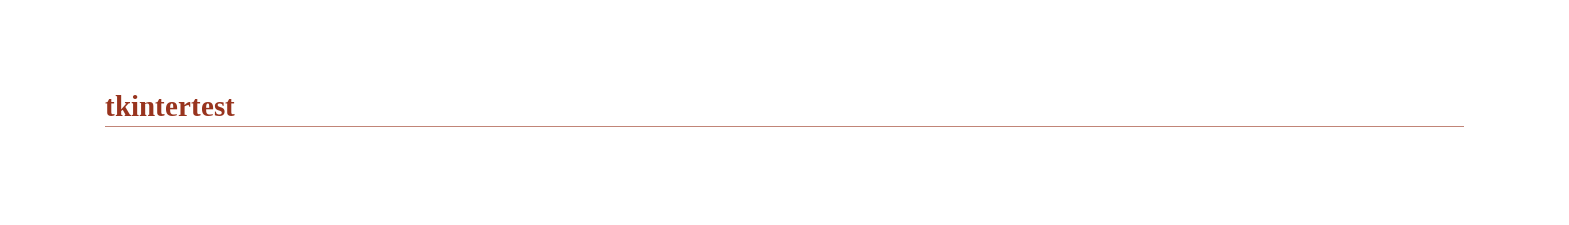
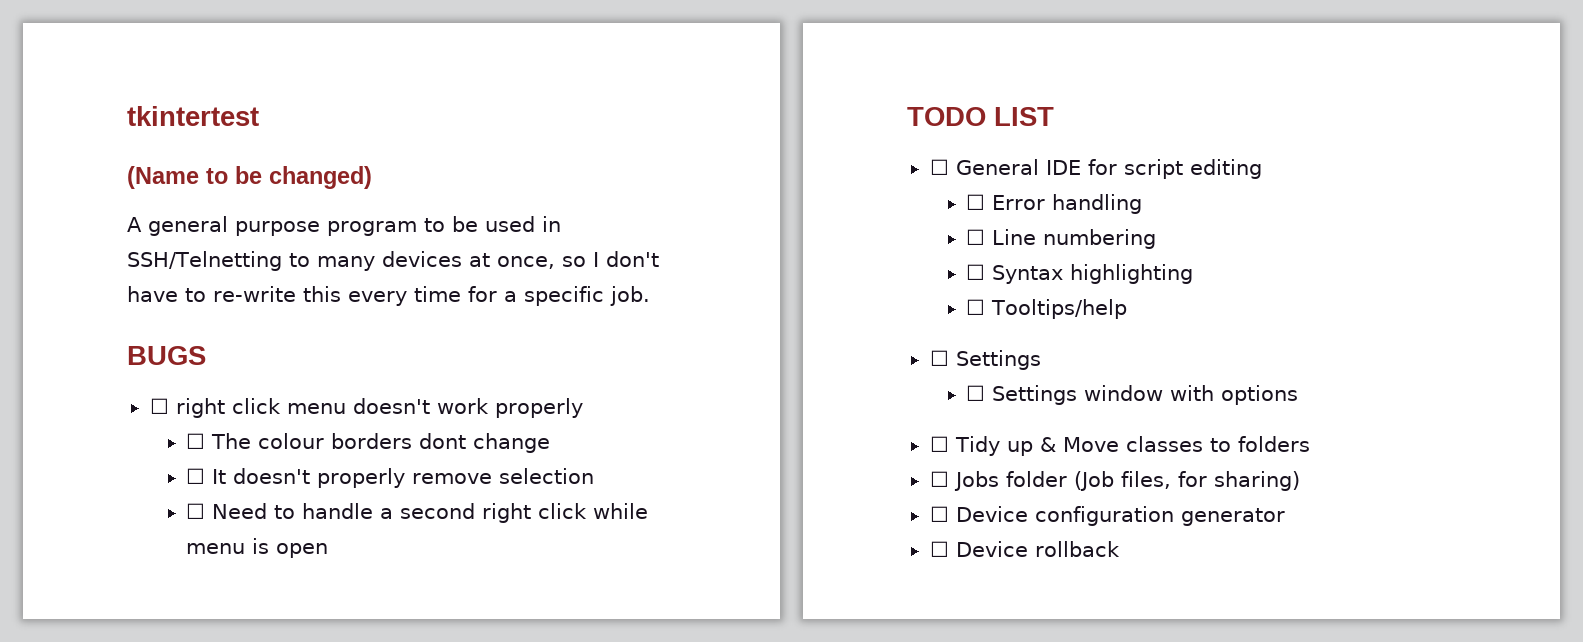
(235, 105) none -> [127,166,372,189] [127,216,561,236] [127,251,659,271] [127,286,650,306] [127,346,206,365] [149,398,583,418] [186,433,551,453] [186,468,595,488] [186,503,649,523] [186,538,329,558] [907,107,1054,126] [929,159,1262,179] [966,194,1143,214] [966,229,1157,249] [966,264,1194,284] [966,299,1128,319] [929,350,1041,370] [966,385,1299,405] [929,436,1310,456] [929,471,1300,491] [929,506,1285,526] [929,541,1120,557] // (Name to be changed) // A general purpose program to be used in SSH/Telnetting to many devices at once, so I don't have to re-write this every time for a specific job. // BUGS // ☐ right click menu doesn't work properly // ☐ The colour borders dont change // ☐ It doesn't properly remove selection // ☐ Need to handle a second right click while menu is open // TODO LIST // ☐ General IDE for script editing // ☐ Error handling // ☐ Line numbering // ☐ Syntax highlighting // ☐ Tooltips/help // ☐ Settings // ☐ Settings window with options // ☐ Tidy up & Move classes to folders // ☐ Jobs folder (Job files, for sharing) // ☐ Device configuration generator // ☐ Device rollback

